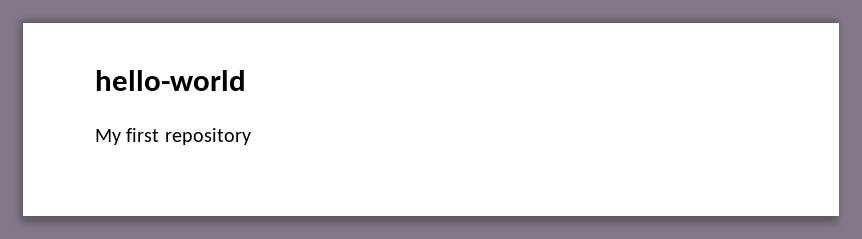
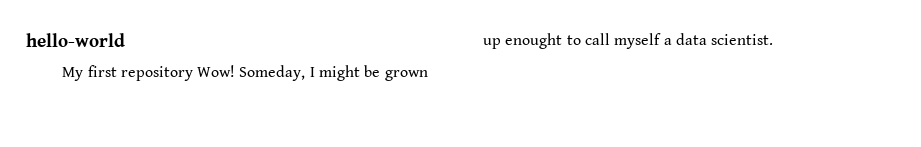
(251, 136) none -> [197,65,428,81] [483,33,774,49] Wow! Someday, I might be grown up enought to call myself a data scientist.

